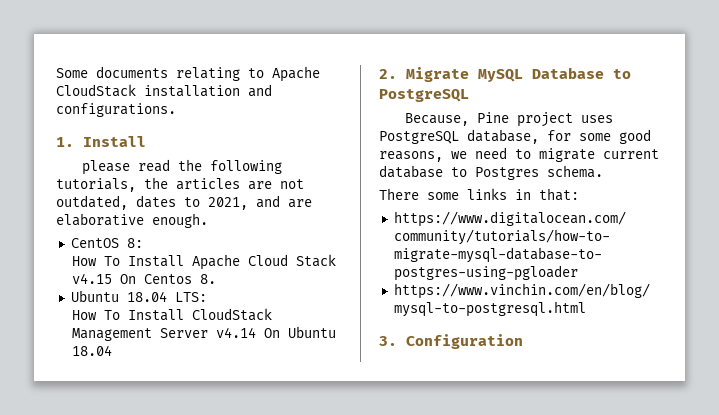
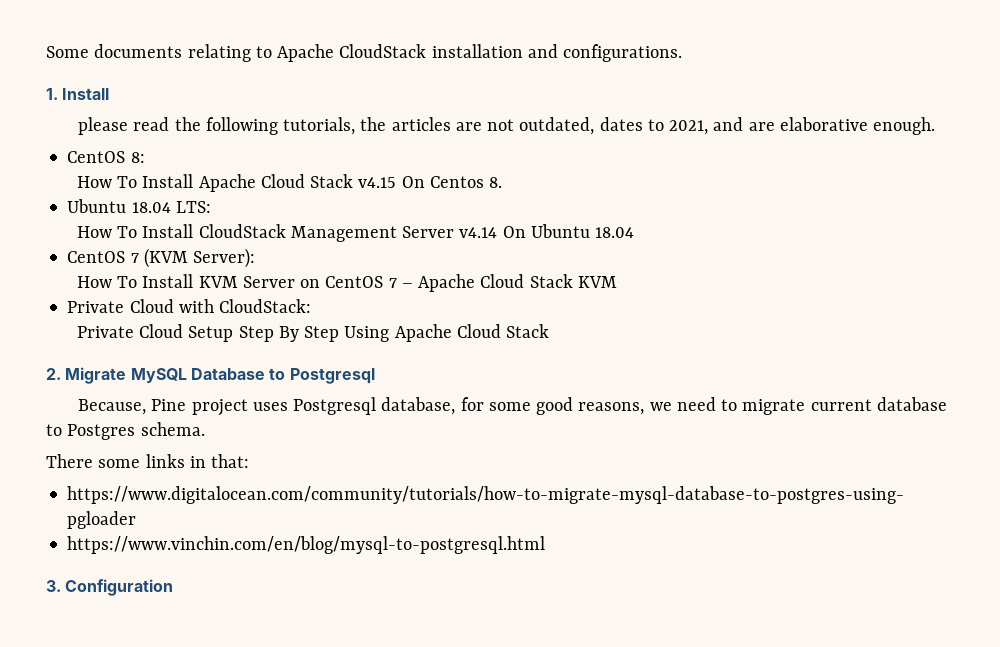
(113, 350) none -> [67,248,256,268] [76,274,617,292] [67,299,312,313] [76,324,550,342] // CentOS 7 (KVM Server): // How To Install KVM Server on CentOS 7 – Apache Cloud Stack KVM // Private Cloud with CloudStack: // Private Cloud Setup Step By Step Using Apache Cloud Stack
[379,89,469,102] PostgreSQL -> [289,368,375,384] Postgresql
[379,131,459,144] PostgreSQL -> [293,397,377,415] Postgresql

